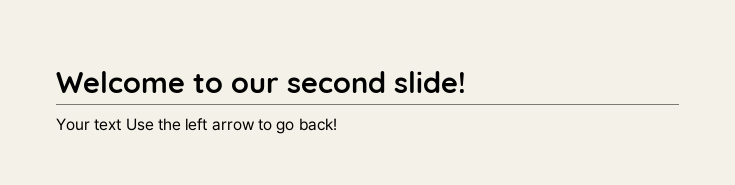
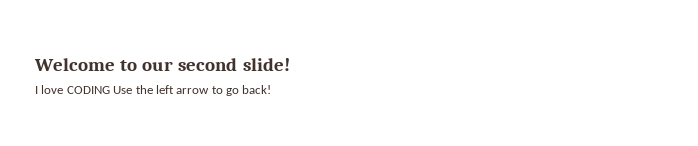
[56,118,122,131] Your text -> [35,85,110,94] I love CODING

